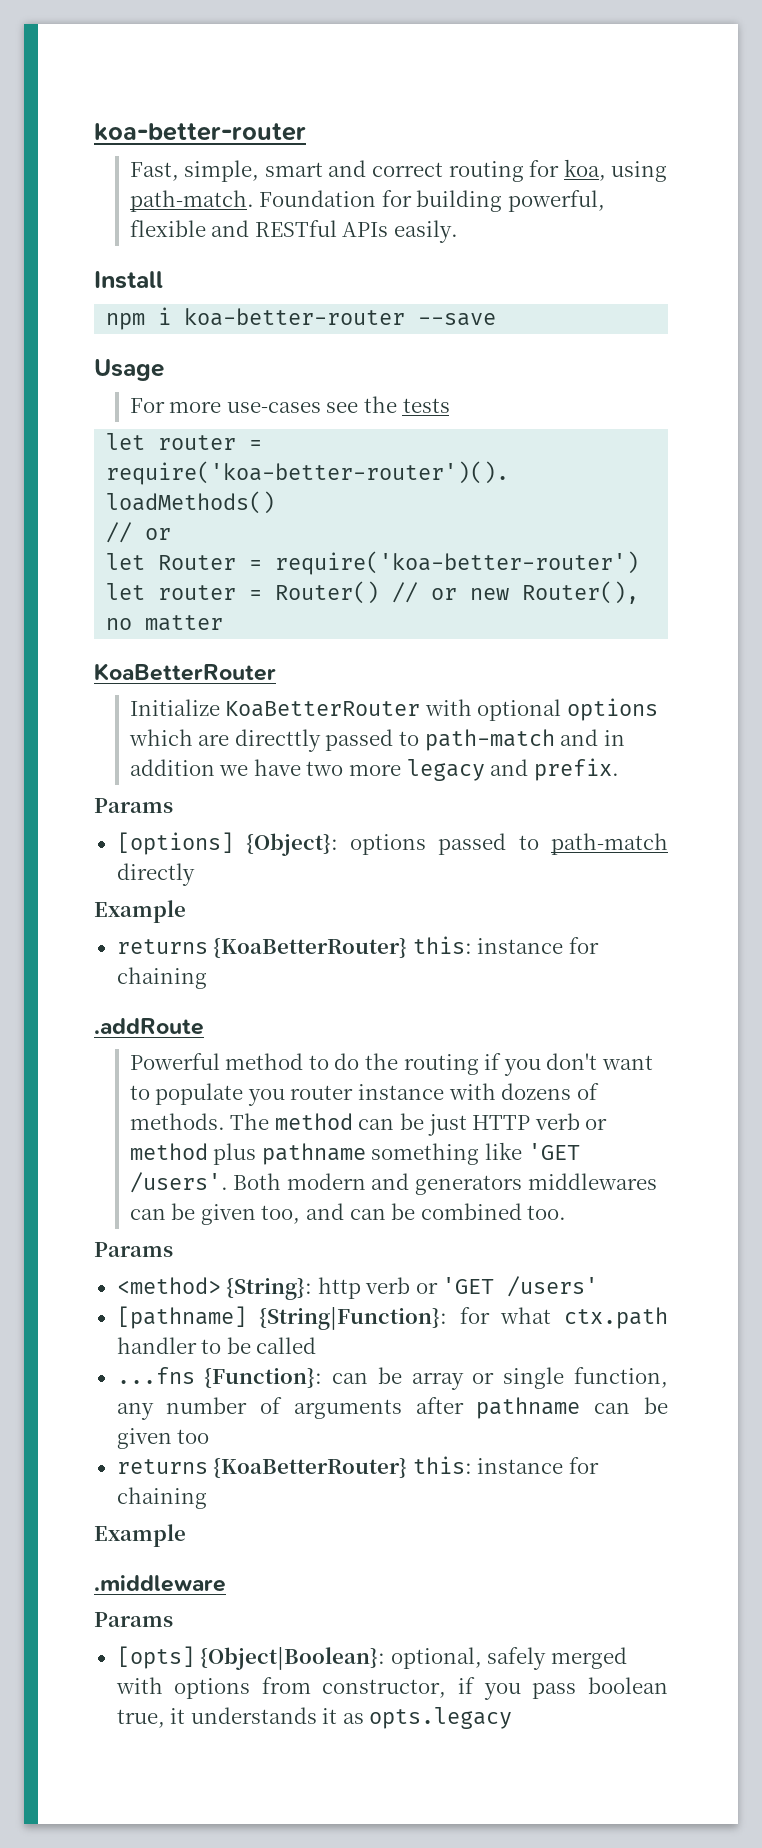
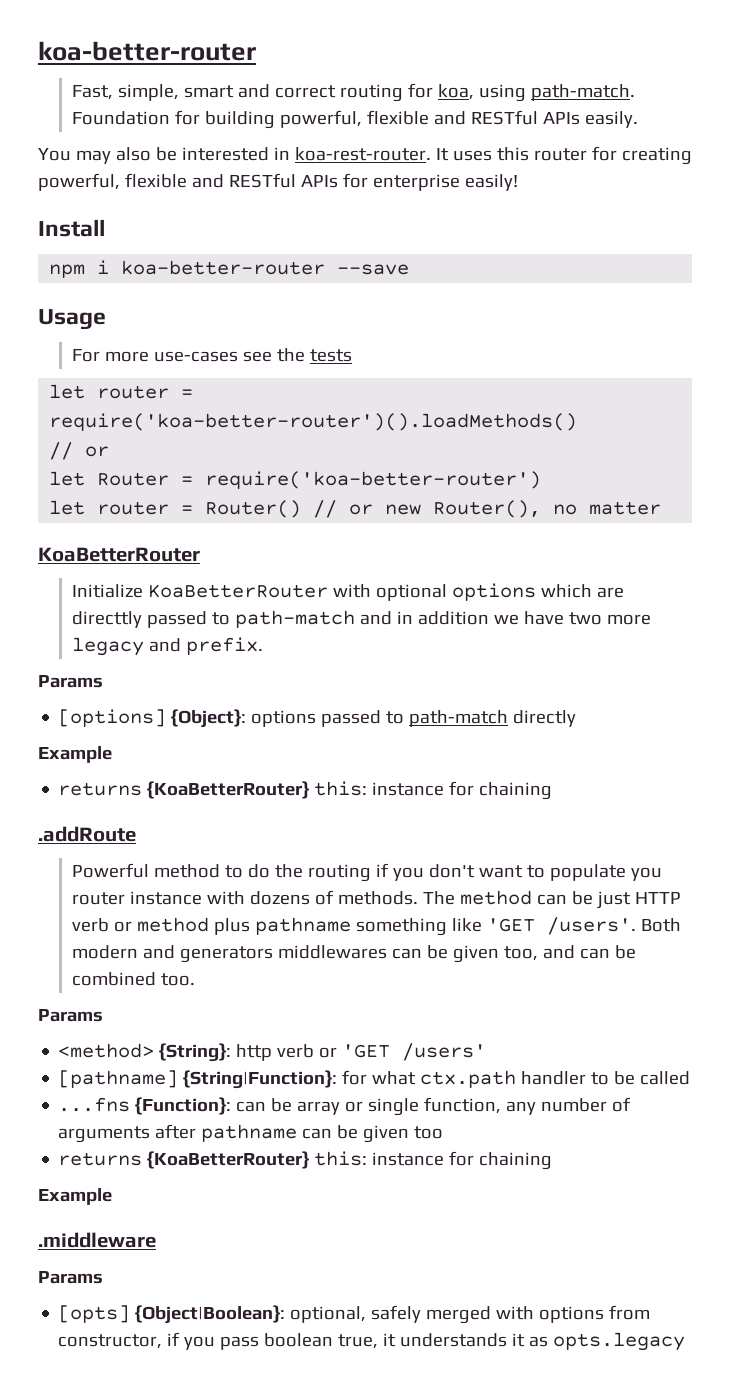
(458, 231) none -> [38,146,692,165] [38,173,518,191] // You may also be interested in koa-rest-router. It uses this router for creating powerful, flexible and RESTful APIs for enterprise easily!

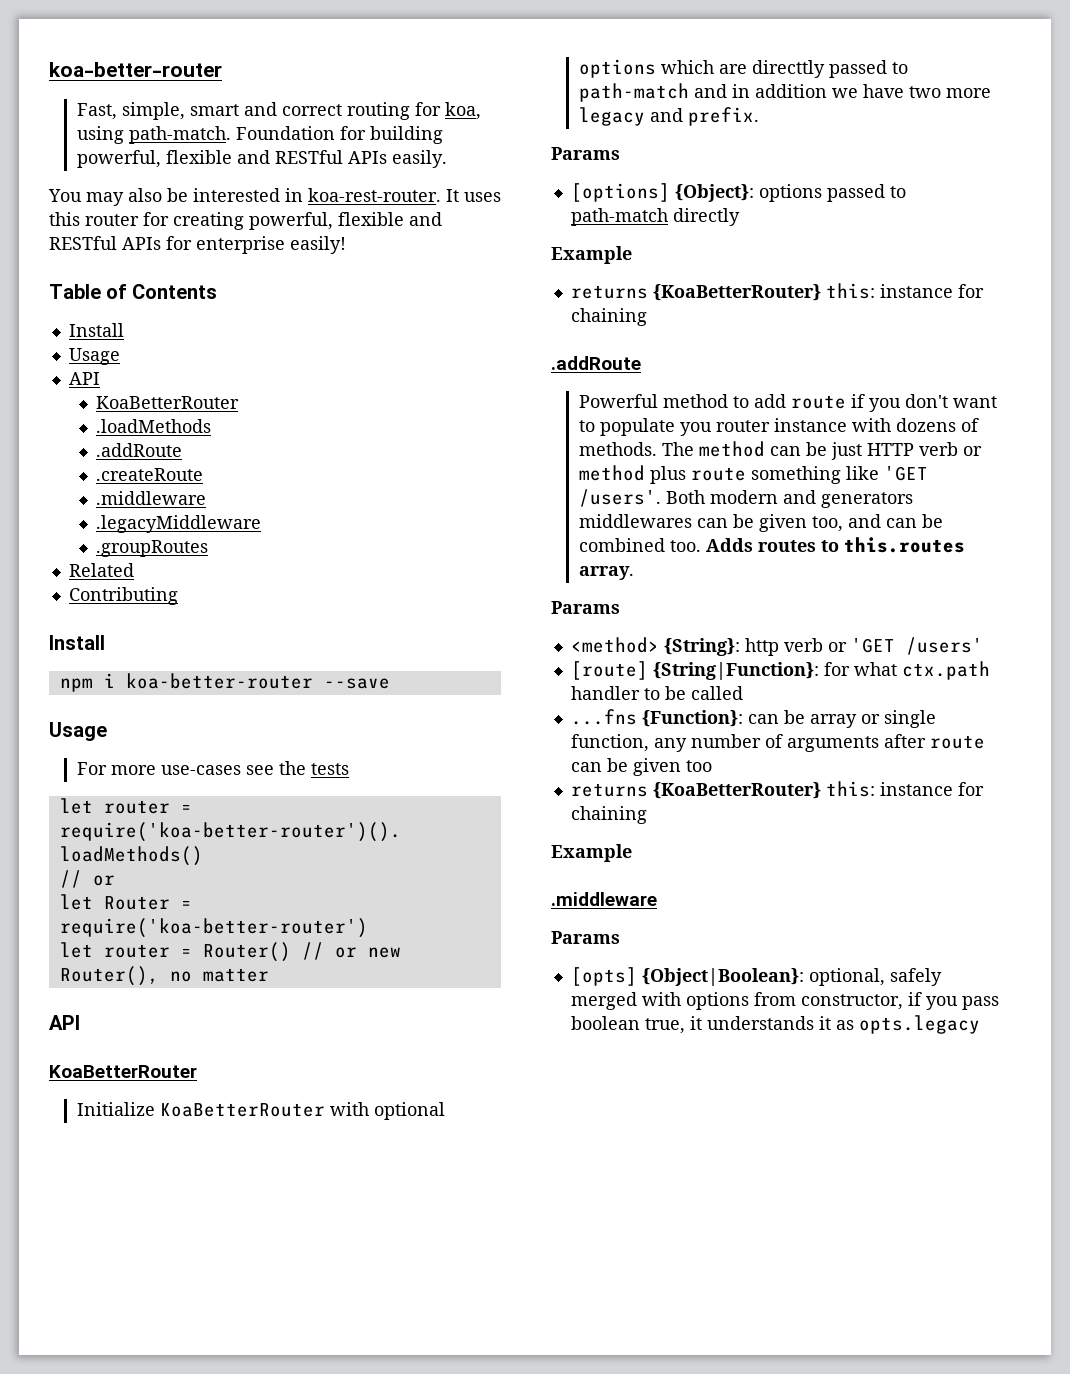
(518, 182) none -> [49,284,217,299] [68,323,124,337] [68,348,120,365] [68,372,100,385] [96,396,240,409] [96,419,212,433] [96,443,183,457] [96,468,204,481] [96,491,207,505] [96,515,262,533] [96,540,209,557] [68,563,134,577] [68,587,178,605] // Table of Contents // Install // Usage // API // KoaBetterRouter // .loadMethods // .addRoute // .createRoute // .middleware // .legacyMiddleware // .groupRoutes // Related // Contributing
(662, 508) none -> [49,1015,80,1030] // API
[248,864,372,882] do the routing -> [753,394,846,409] add route
[255,917,352,935] pathname -> [690,467,746,481] route
(196, 979) none -> [705,537,965,553] [578,566,634,580] Adds routes to this.routes array.
[58,1070,179,1088] [pathname] -> [570,661,648,680] [route]
[201,1124,298,1142] pathname -> [929,735,985,749] route

